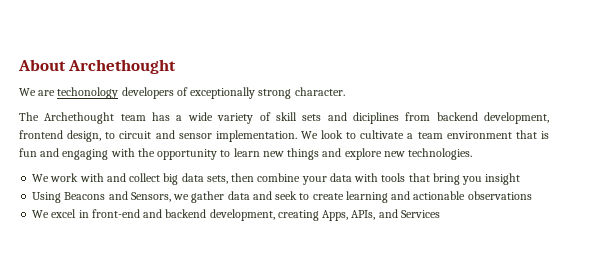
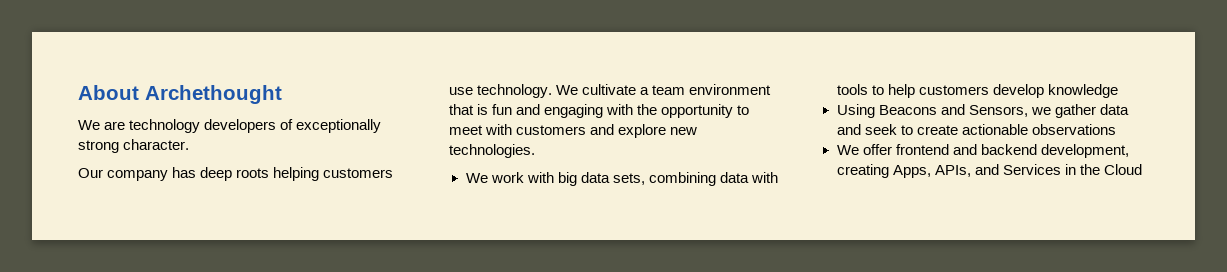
[57,87,119,99] techonology -> [129,119,201,133] technology
[19,112,549,124] [19,130,357,142] The Archethought team has a wide variety of skill sets and diciplines from backend development, frontend design, to circuit and sensor implementation. We look to -> [78,167,394,181] [449,84,579,98] Our company has deep roots helping customers use technology. We
[233,148,320,160] learn new things -> [449,124,587,135] meet with customers
[106,173,161,182] and collect -> (554, 177) none
[231,173,521,185] then combine your data with tools that bring you insight -> [648,172,778,186] [836,84,1118,98] combining data with tools to help customers develop knowledge
[345,191,411,203] learning and -> (958, 130) none
[51,209,140,218] excel in front-end -> [862,144,949,155] offer frontend
(440, 214) none -> [1064,164,1142,175] in the Cloud

